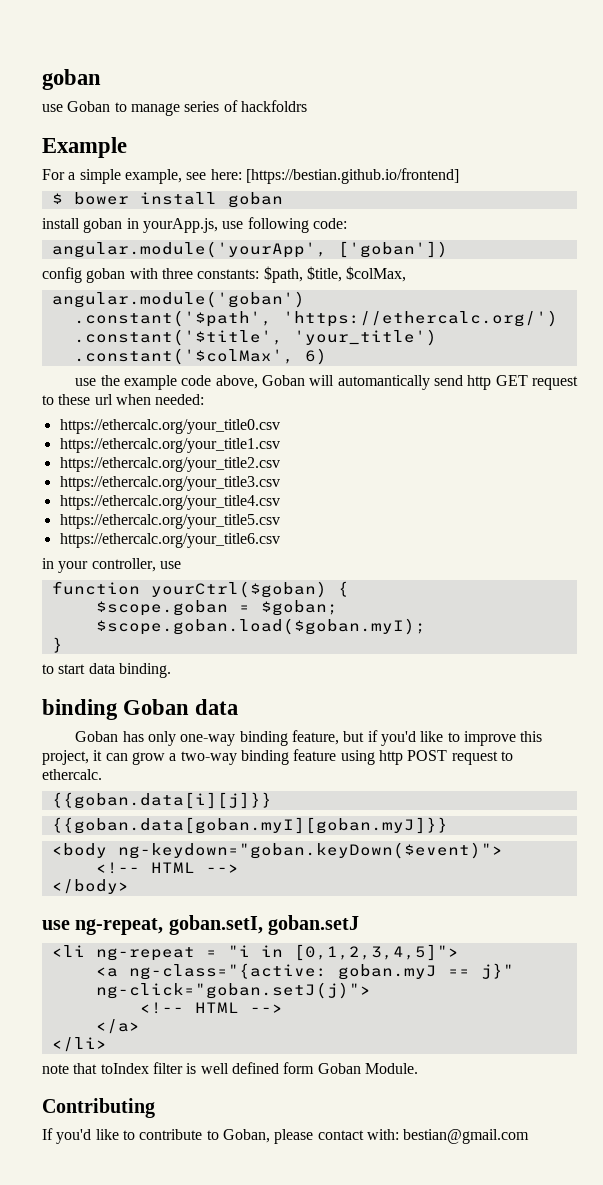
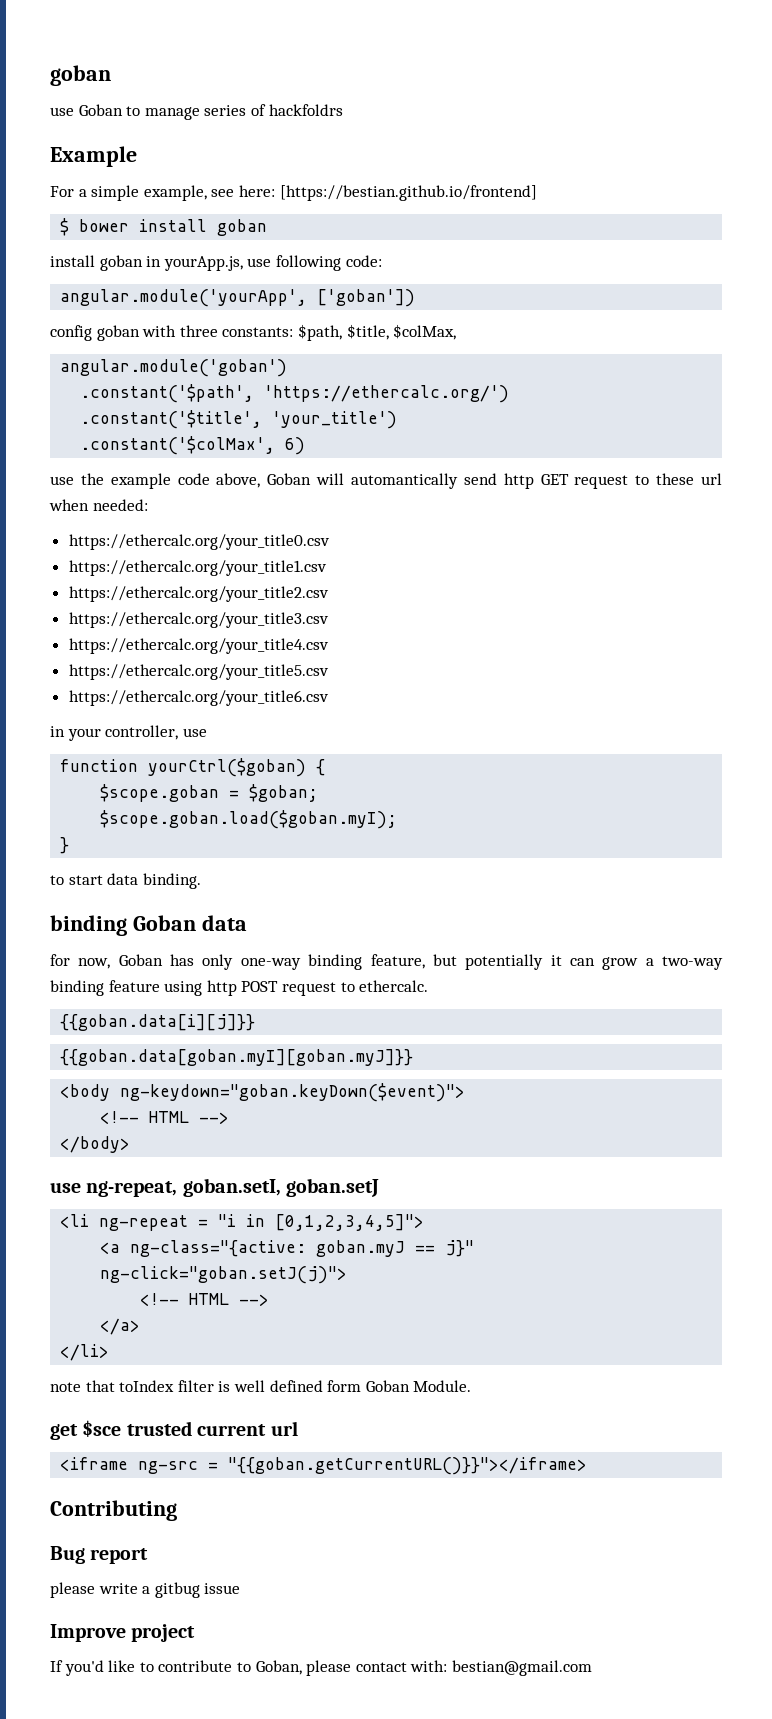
(239, 707) none -> [50,954,111,969] for now,
[367,730,543,746] [42,750,89,765] if you'd like to improve this project, -> [465,954,544,970] potentially
[42,1098,155,1118] Contributing -> [50,1420,298,1440] [60,1457,588,1475] [50,1500,177,1521] [50,1546,149,1564] [50,1582,241,1598] [50,1624,196,1642] get $sce trusted current url // <iframe ng-src = "{{goban.getCurrentURL()}}"></iframe> // Contributing // Bug report // please write a gitbug issue // Improve project

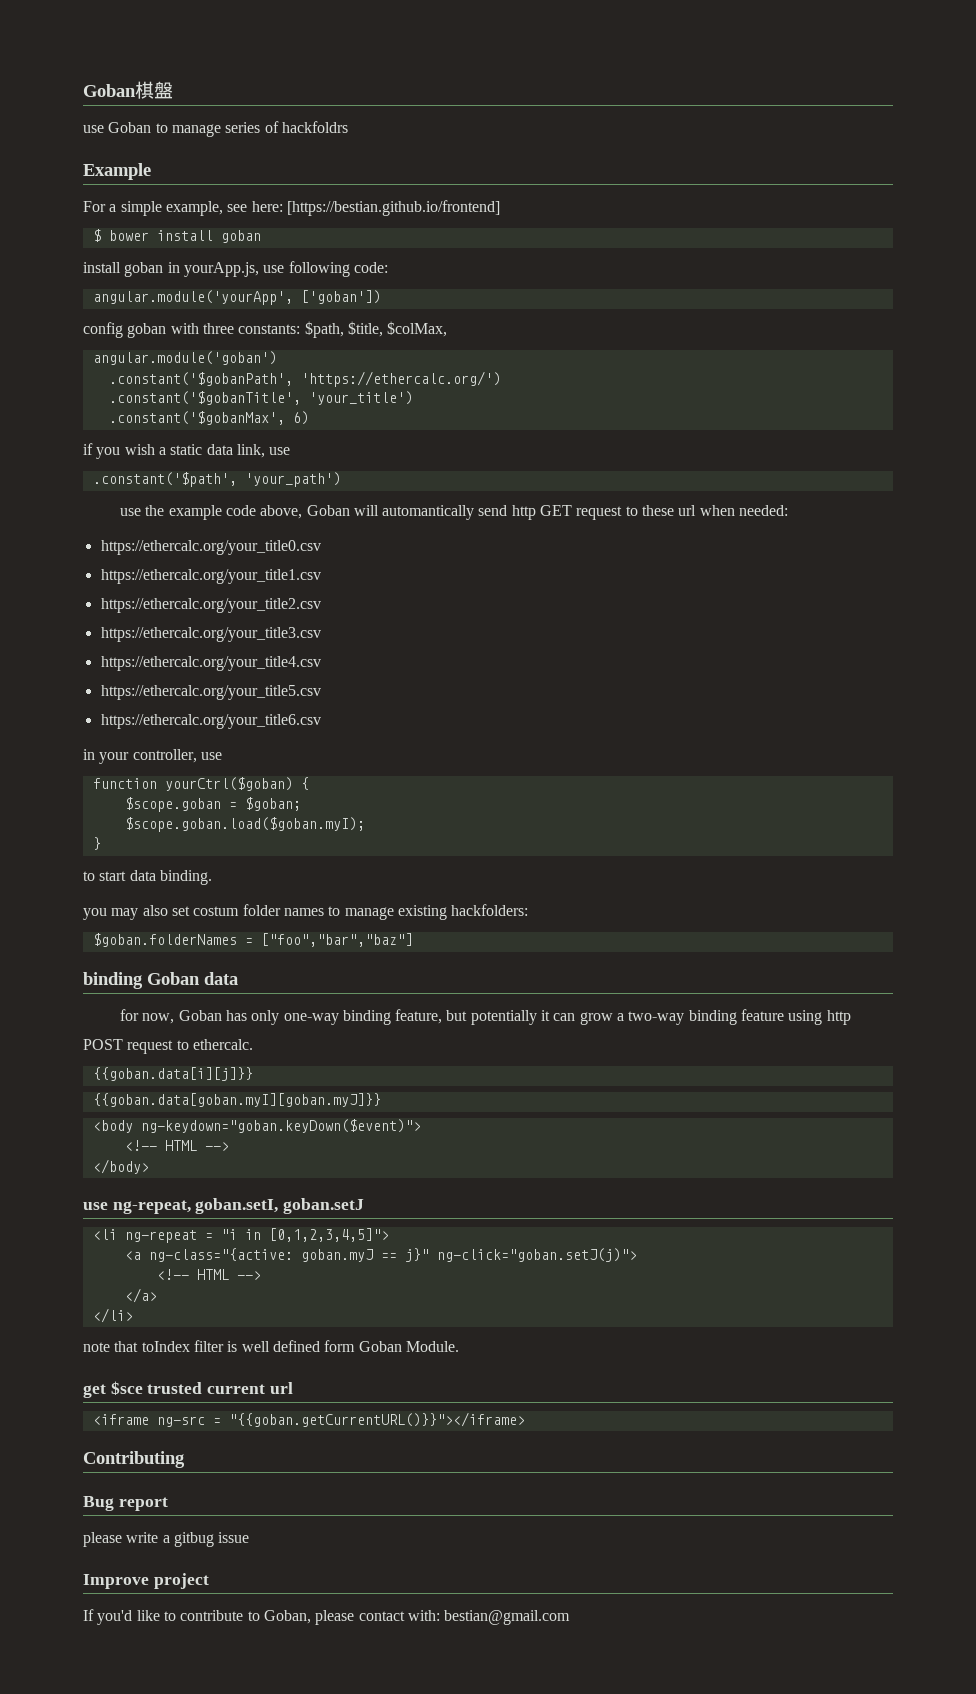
[50,65,111,86] goban -> [83,81,173,99] Goban棋盤
[80,384,255,403] .constant('$path', -> [108,372,293,386] .constant('$gobanPath',
[80,410,263,429] .constant('$title', -> [108,391,301,405] .constant('$gobanTitle',
[80,436,276,455] .constant('$colMax', -> [108,411,285,425] .constant('$gobanMax',
(306, 446) none -> [83,443,291,459] [92,472,341,487] // if you wish a static data link, use // .constant('$path', 'your_path')
(201, 881) none -> [83,904,529,920] [92,933,413,947] // you may also set costum folder names to manage existing hackfolders: // $goban.folderNames = ["foo","bar","baz"]

